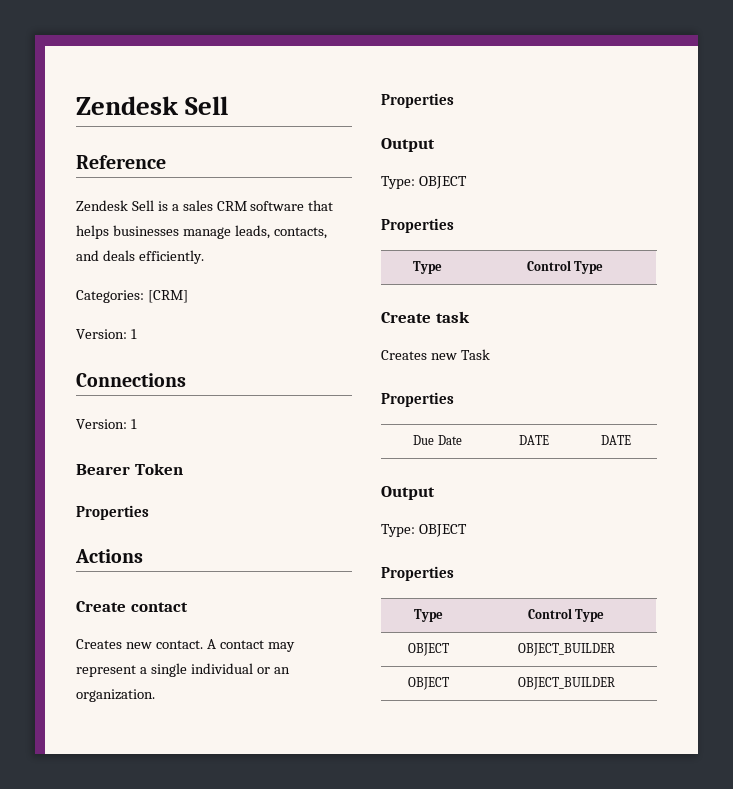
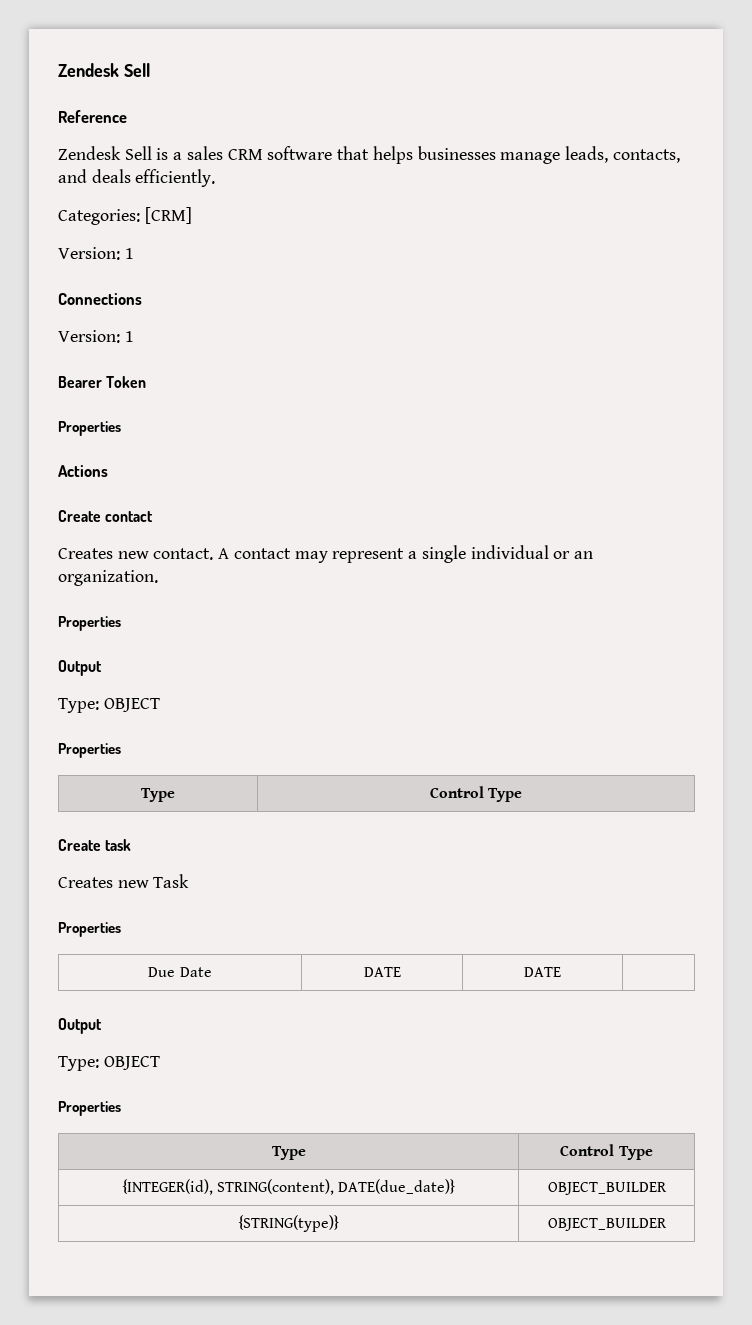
[381,486,435,500] [381,524,467,537] [381,566,454,581] [414,609,443,622] [527,608,605,622] [408,643,449,656] // Output // Type: OBJECT // Properties // Type | Control Type // OBJECT -> [58,1018,102,1034] [58,1056,160,1071] [58,1101,121,1116] [271,1146,306,1160] [560,1144,653,1160] [121,1179,456,1195] | // Output // Type: OBJECT // Properties // Type | Control Type // {INTEGER(id), STRING(content), DATE(due_date)}
[408,677,449,690] OBJECT -> [238,1215,339,1232] {STRING(type)}

